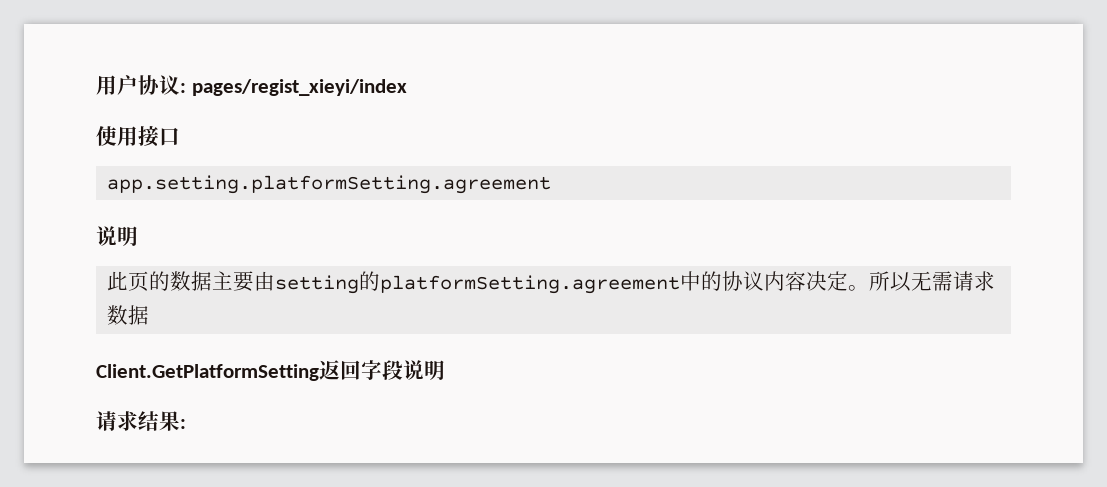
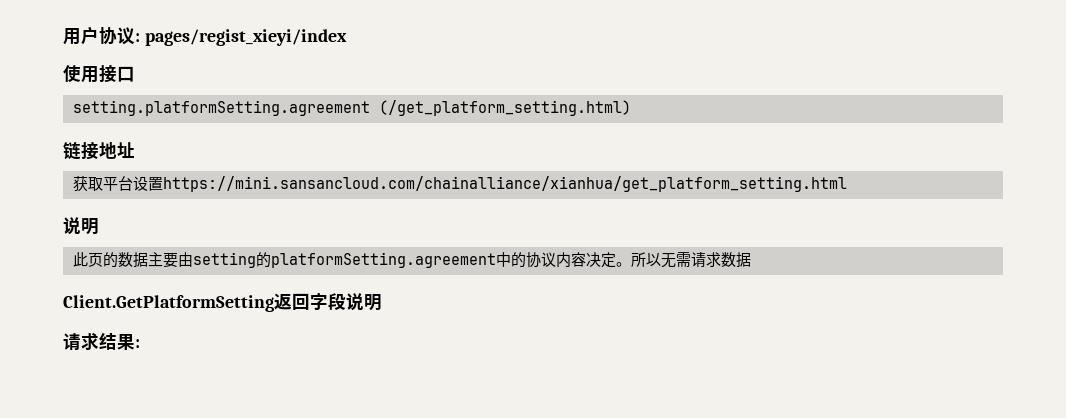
[107,175,552,194] app.setting.platformSetting.agreement -> [72,100,631,116] [63,141,135,160] [72,176,847,192] setting.platformSetting.agreement (/get_platform_setting.html) // 链接地址 // 获取平台设置https://mini.sansancloud.com/chainalliance/xianhua/get_platform_setting.html

